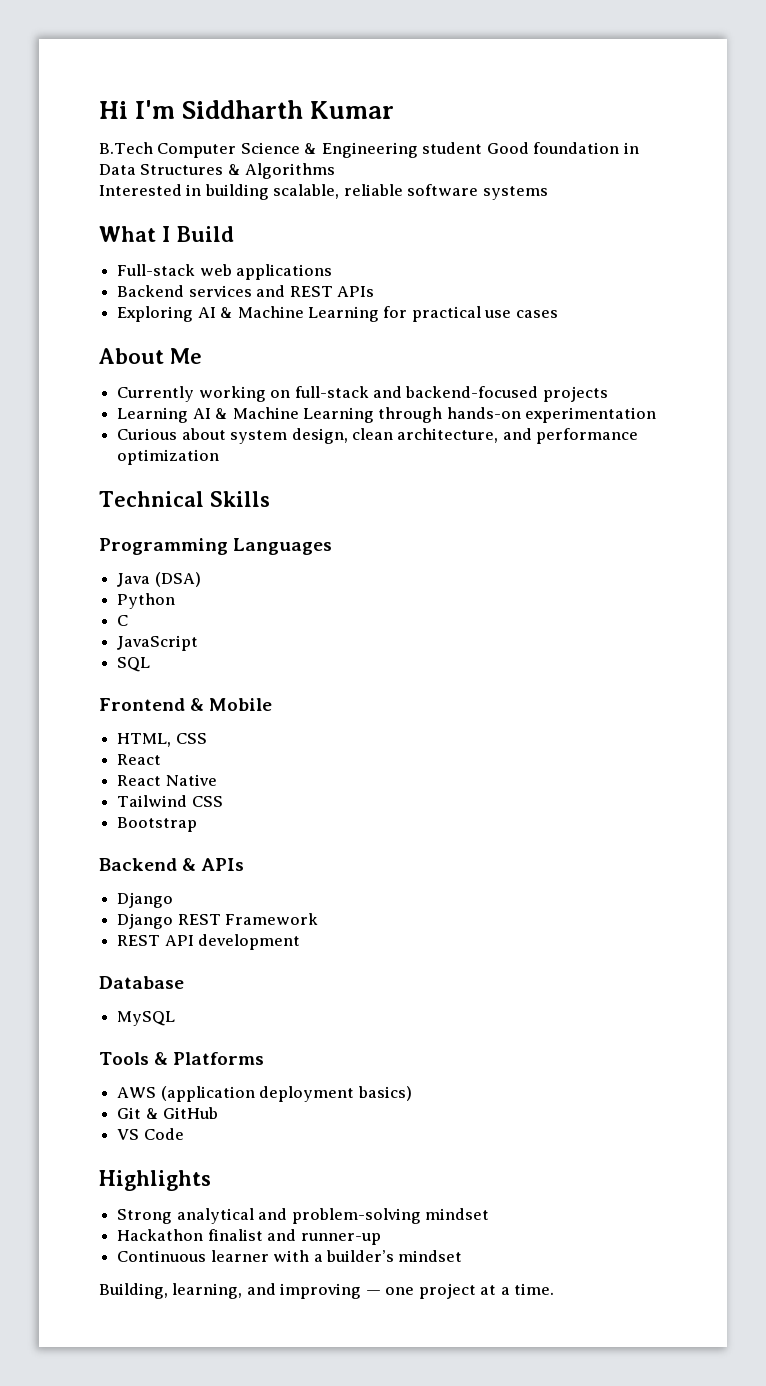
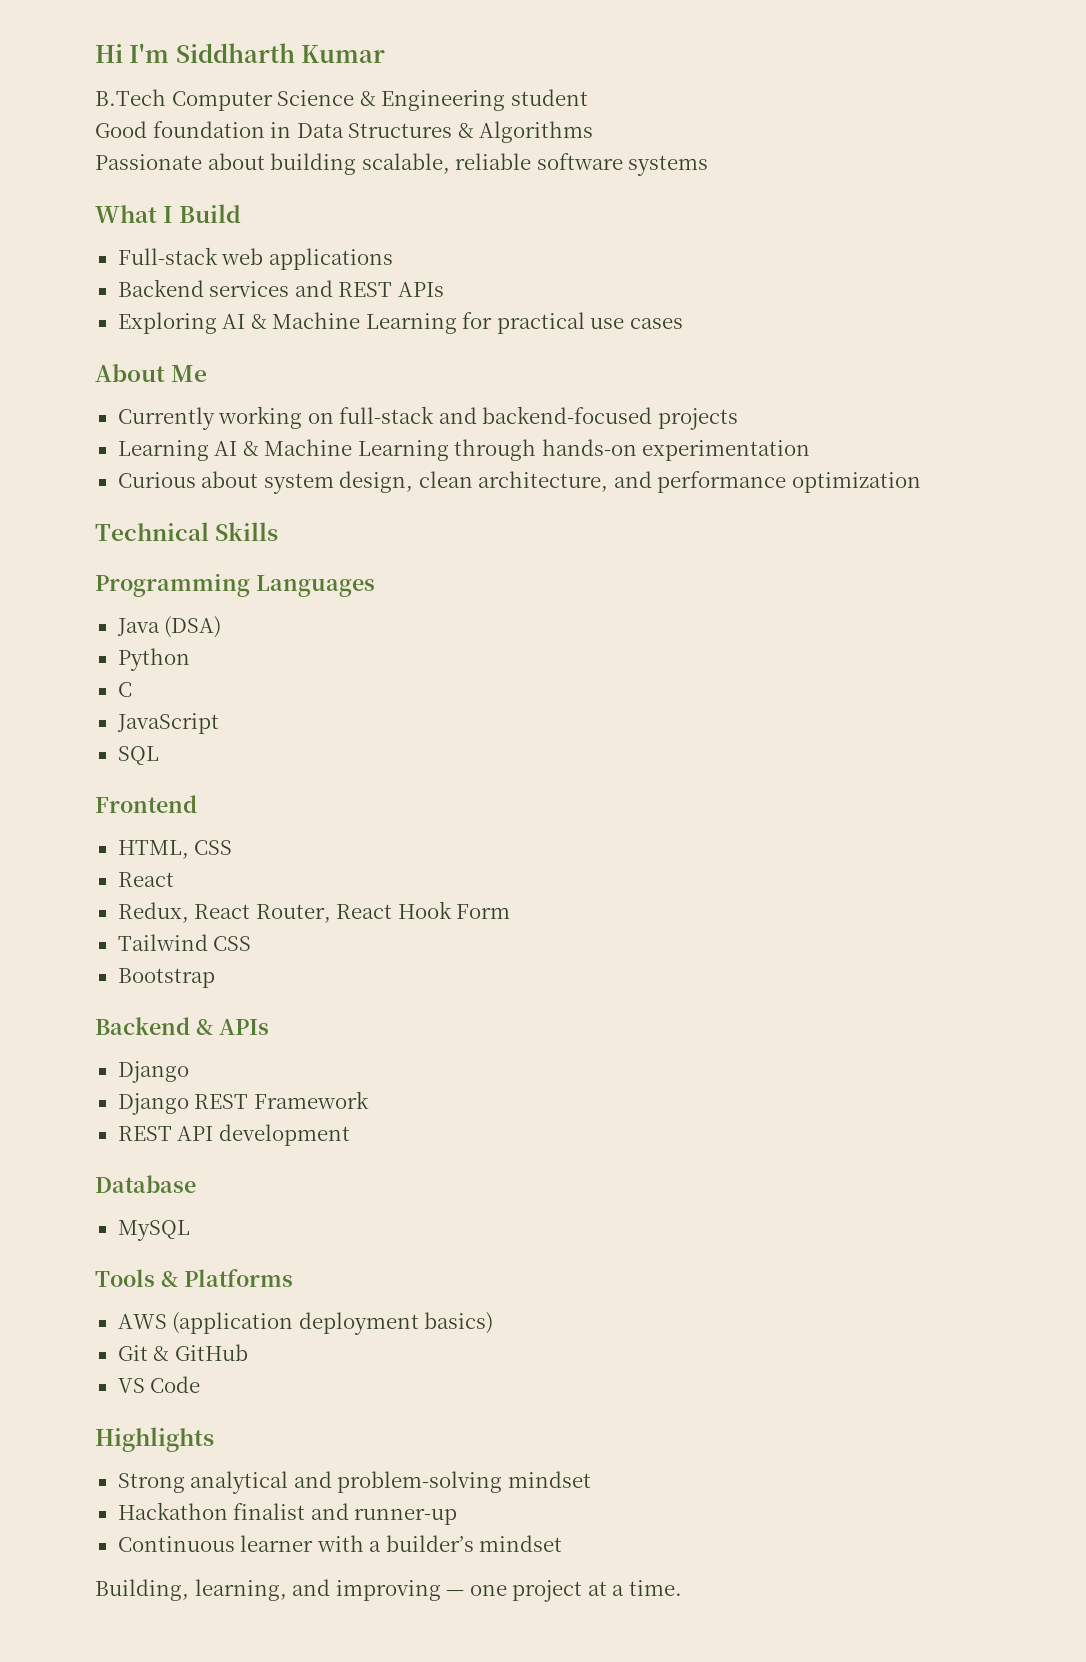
(483, 148) none -> (588, 97) //
[99,184,202,196] Interested in -> [95,153,265,170] Passionate about
[190,698,273,711] & Mobile -> (197, 804) none
[117,774,217,786] React Native -> [117,901,511,923] Redux, React Router, React Hook Form

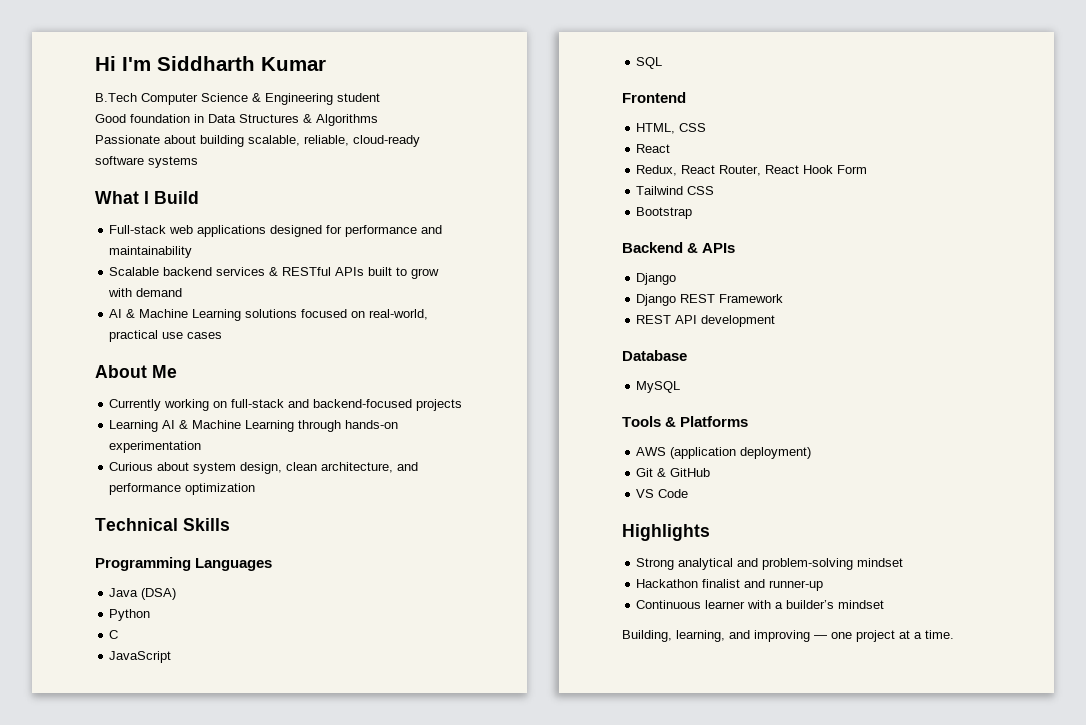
[455,153,532,170] reliable -> [304,135,420,147] reliable, cloud-ready
[117,279,444,297] [117,312,493,334] // Backend services and REST APIs // Exploring AI & Machine Learning for -> [270,225,443,237] [109,246,193,258] [109,267,440,279] [108,288,183,297] [109,309,429,321] designed for performance and maintainability // Scalable backend services & RESTful APIs built to grow with demand // AI & Machine Learning solutions focused on real-world,
[298,1312,494,1335] deployment basics) -> [740,447,812,459] deployment)

